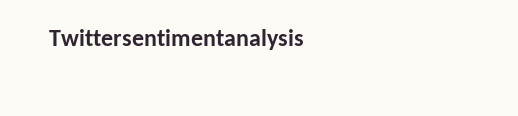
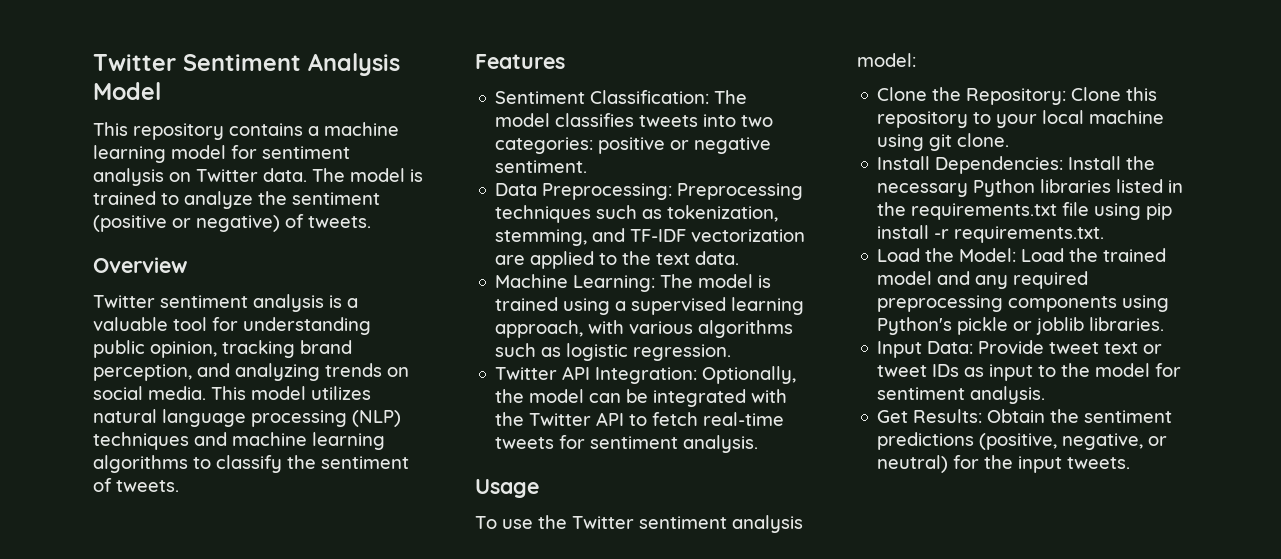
[49,29,304,50] Twittersentimentanalysis -> [93,53,400,76] [93,82,161,100] [93,122,399,140] [93,145,350,163] [93,168,423,186] [93,191,380,209] [93,214,371,232] [93,257,188,273] [93,294,358,312] [93,317,371,335] [93,340,352,358] [93,363,409,381] [93,386,371,400] [93,409,401,427] [93,432,385,450] [93,455,409,473] [93,478,179,492] [475,54,565,69] [495,90,748,104] [495,113,774,127] [495,137,772,154] [495,160,588,173] [495,183,804,200] [495,205,779,223] [495,228,806,246] [495,251,740,269] [495,274,772,292] [495,297,805,315] [495,320,794,338] [495,343,732,361] [495,366,797,384] [495,389,788,407] [495,412,785,426] [495,435,759,453] [475,479,539,498] [475,515,803,533] [857,53,916,67] [877,87,1158,105] [877,110,1165,128] [877,133,1010,151] [877,156,1156,174] [877,179,1184,197] [877,202,1173,220] [877,225,1105,243] [877,248,1167,262] [877,271,1089,289] [877,295,1170,312] [877,317,1165,335] [877,340,1163,358] [877,363,1182,381] [877,386,1046,404] [877,409,1173,423] [877,432,1168,450] [877,455,1131,473] Twitter Sentiment Analysis Model // This repository contains a machine learning model for sentiment analysis on Twitter data. The model is trained to analyze the sentiment (positive or negative) of tweets. // Overview // Twitter sentiment analysis is a valuable tool for understanding public opinion, tracking brand perception, and analyzing trends on social media. This model utilizes natural language processing (NLP) techniques and machine learning algorithms to classify the sentiment of tweets. // Features // Sentiment Classification: The model classifies tweets into two categories: positive or negative sentiment. // Data Preprocessing: Preprocessing techniques such as tokenization, stemming, and TF-IDF vectorization are applied to the text data. // Machine Learning: The model is trained using a supervised learning approach, with various algorithms such as logistic regression. // Twitter API Integration: Optionally, the model can be integrated with the Twitter API to fetch real-time tweets for sentiment analysis. // Usage // To use the Twitter sentiment analysis model: // Clone the Repository: Clone this repository to your local machine using git clone. // Install Dependencies: Install the necessary Python libraries listed in the requirements.txt file using pip install -r requirements.txt. // Load the Model: Load the trained model and any required preprocessing components using Python's pickle or joblib libraries. // Input Data: Provide tweet text or tweet IDs as input to the model for sentiment analysis. // Get Results: Obtain the sentiment predictions (positive, negative, or neutral) for the input tweets.

